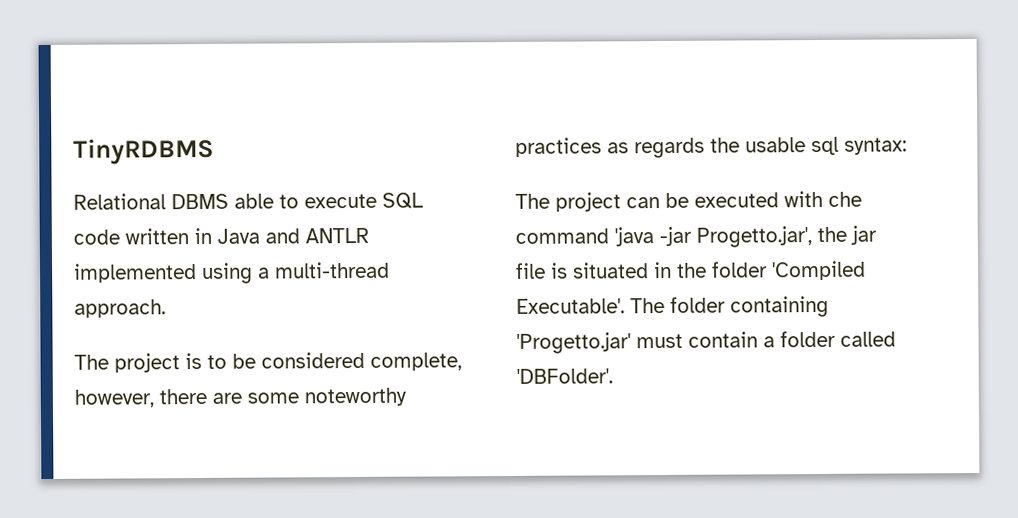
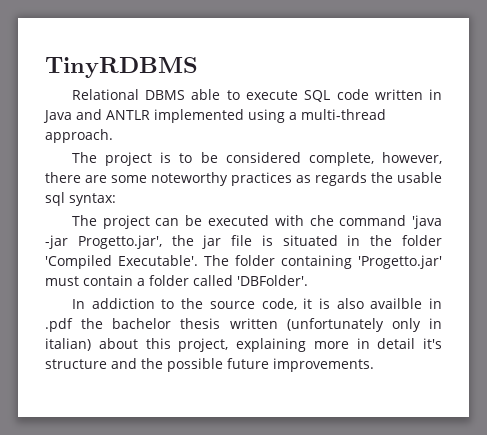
(613, 376) none -> [71,298,442,310] [45,318,442,332] [45,338,442,352] [45,358,374,372] // In addiction to the source code, it is also availble in .pdf the bachelor thesis written (unfortunately only in italian) about this project, explaining more in detail it's structure and the possible future improvements.

